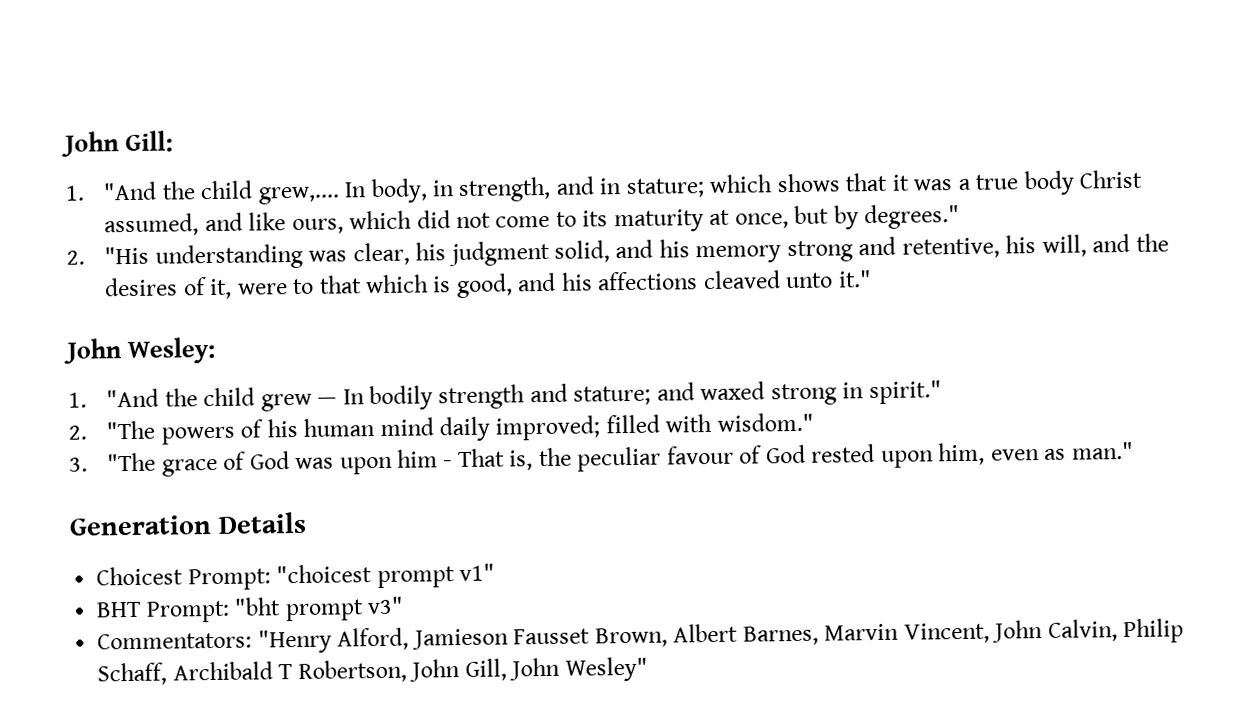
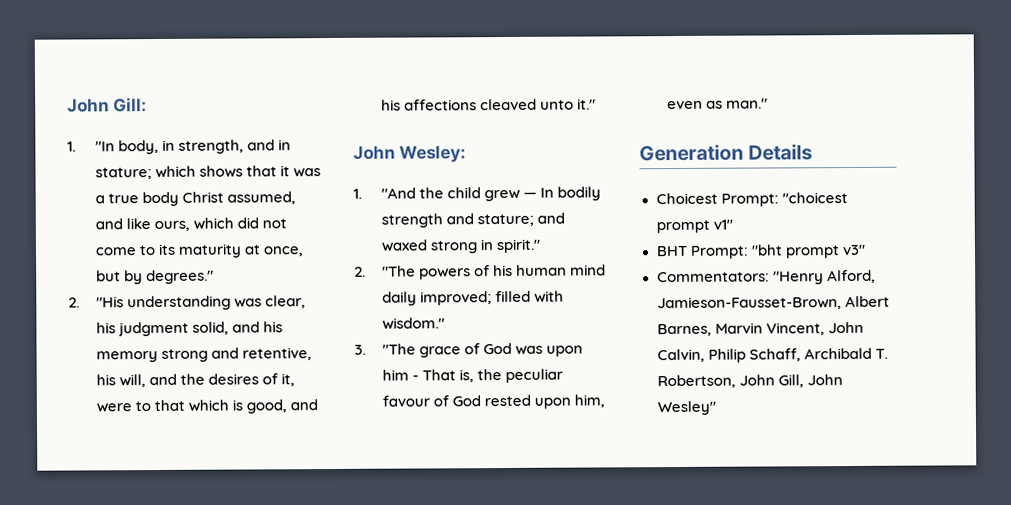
[103,180,368,205] "And the child grew,.... In -> [94,141,115,152] "In
[411,627,668,650] Jamieson Fausset Brown, -> [656,296,842,311] Jamieson-Fausset-Brown,
[278,664,293,680] T -> [874,348,888,359] T.

